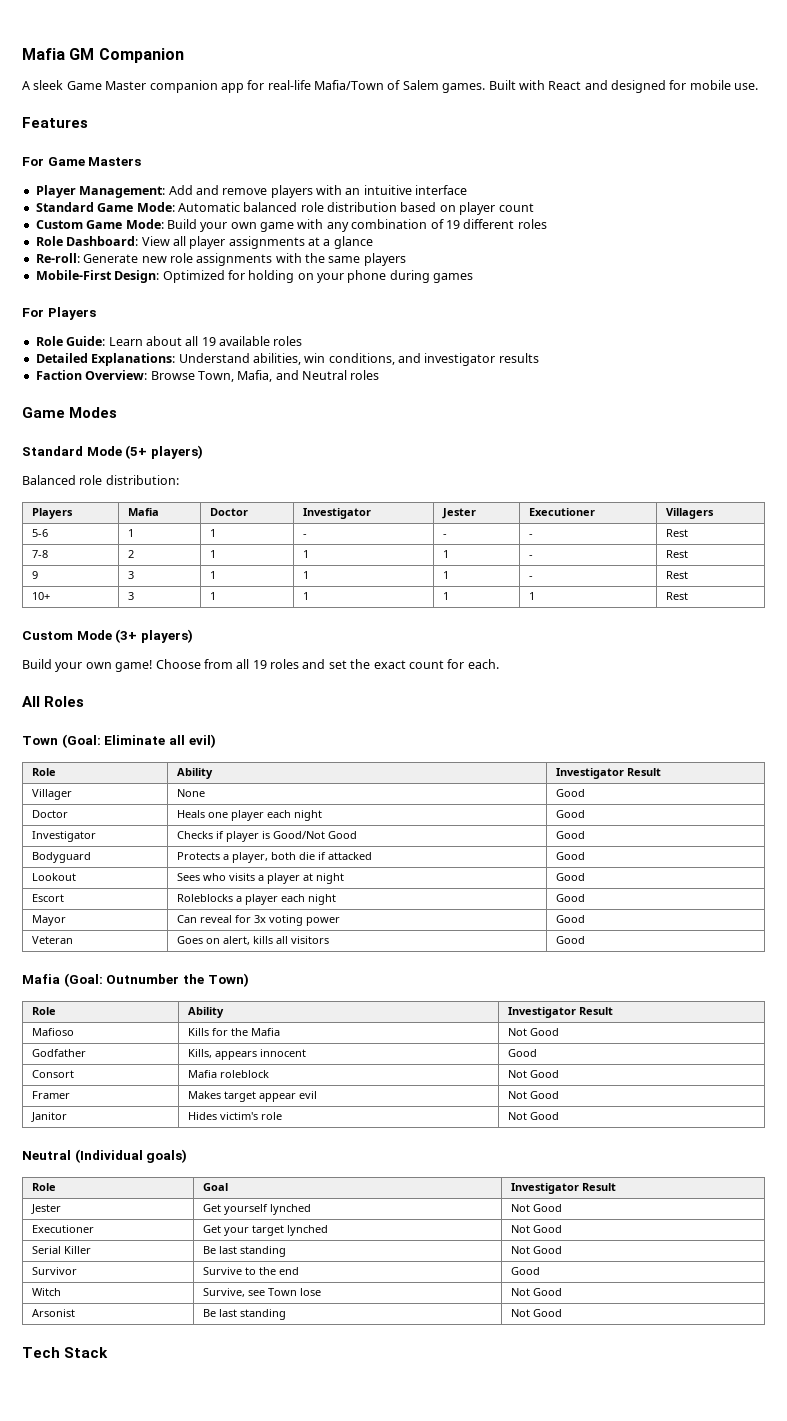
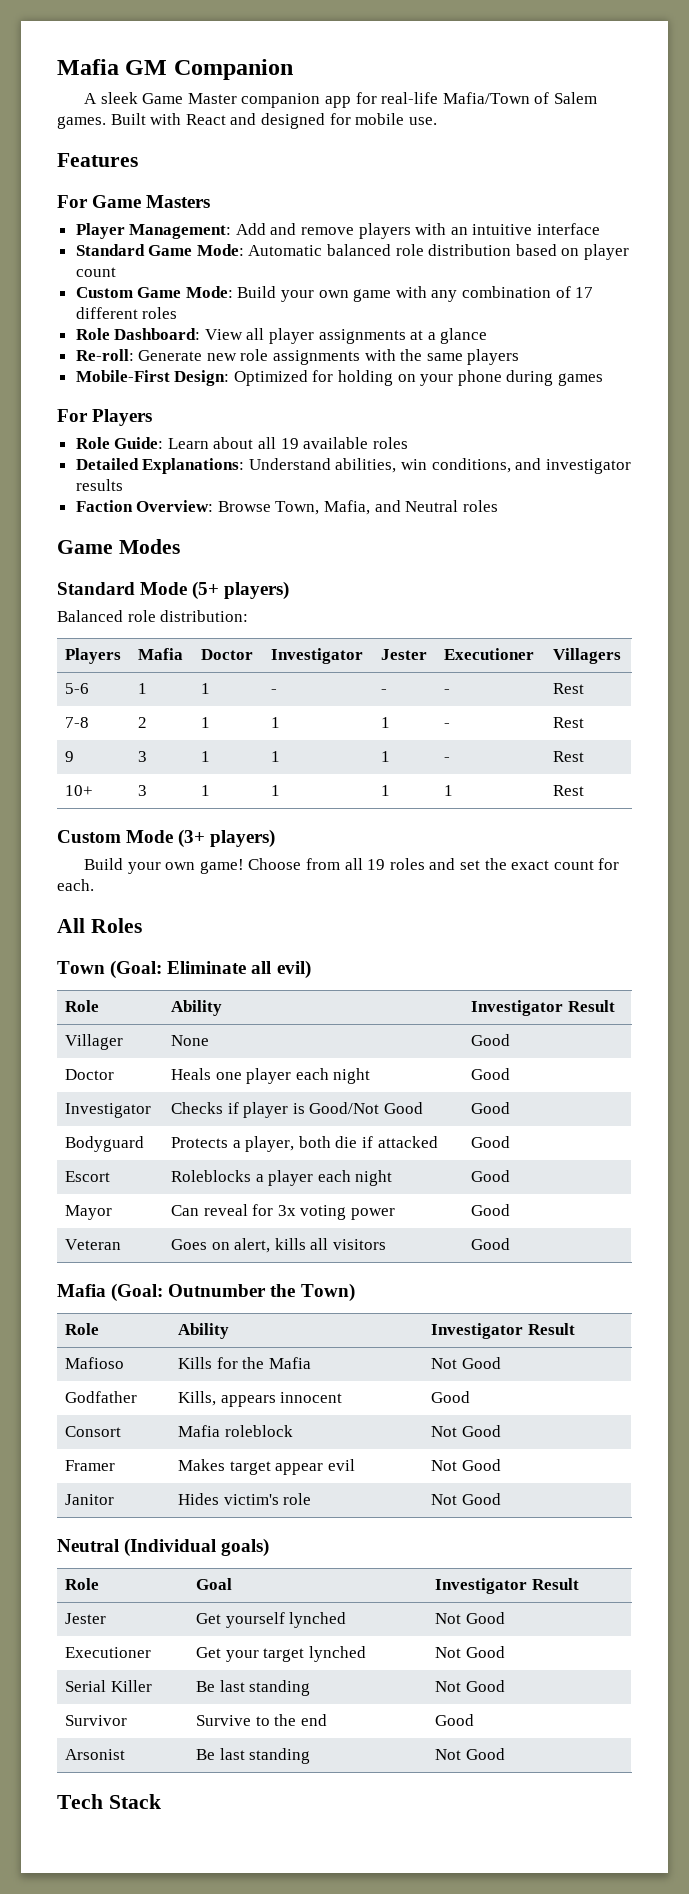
[445,220,460,229] 19 -> [575,287,594,298] 17
[31,873,76,881] [176,873,344,884] [555,873,585,881] // Lookout | Sees who visits a player at night | Good -> (511, 1142) none
[31,1288,61,1296] [202,1288,321,1297] [510,1288,562,1296] // Witch | Survive, see Town lose | Not Good -> (475, 1720) none

